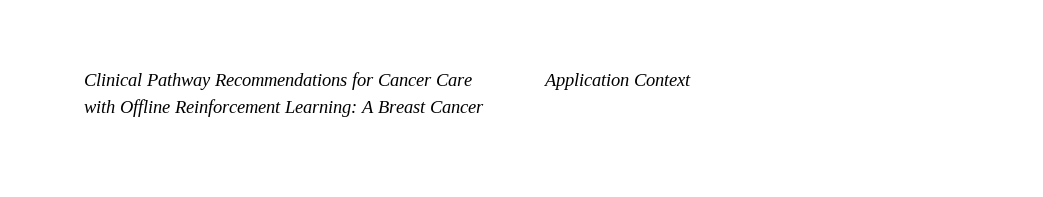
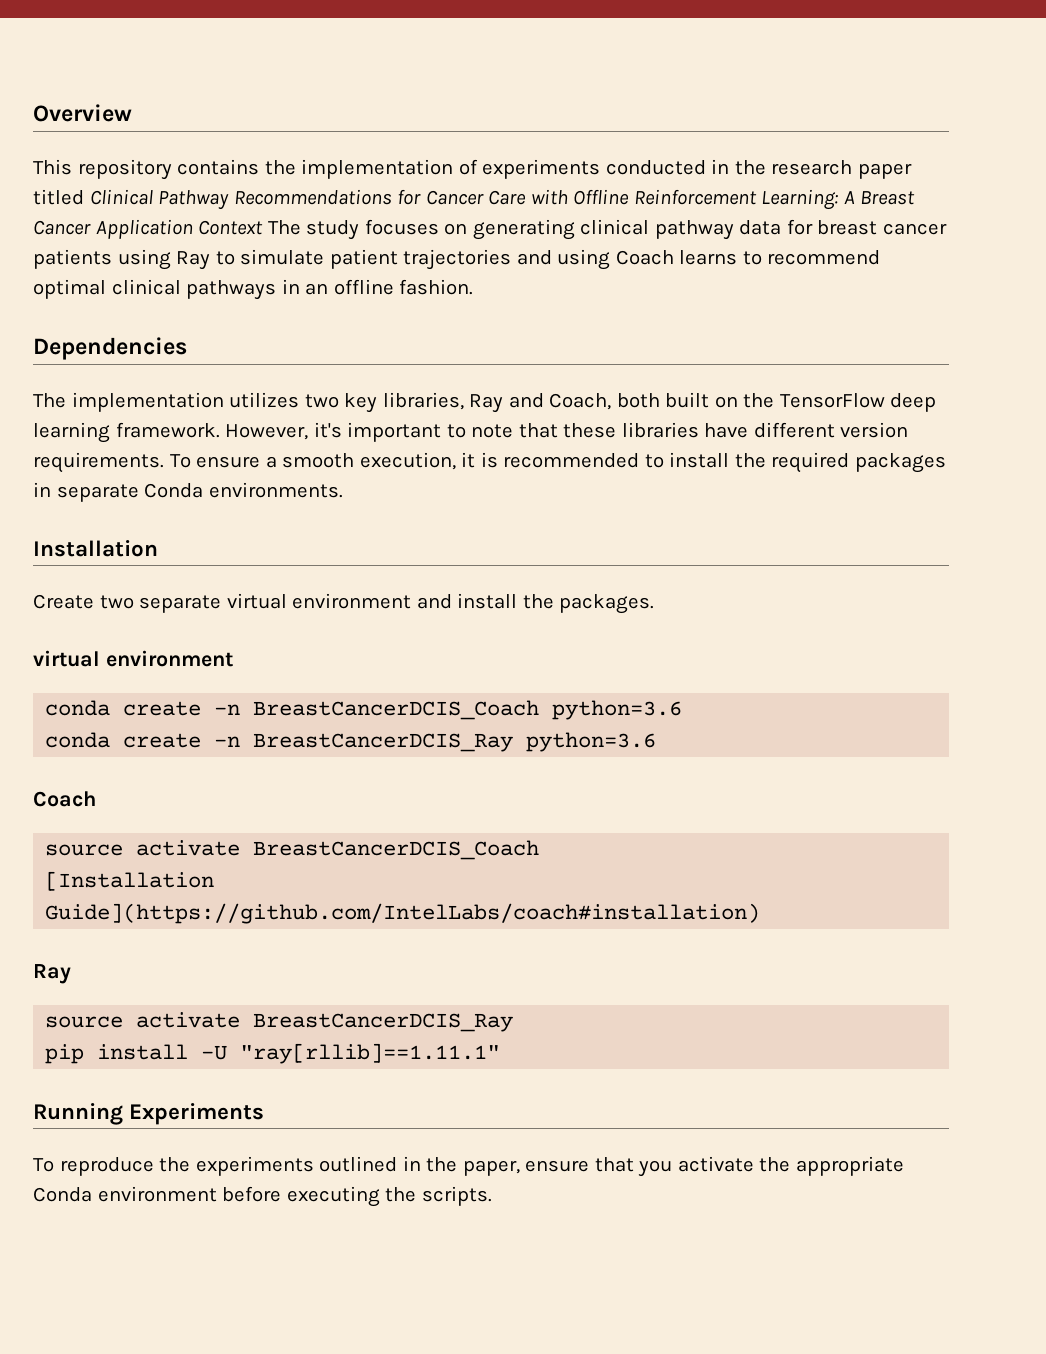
(84, 79) none -> [33,104,132,122] [33,159,912,180] [33,189,84,205] Overview // This repository contains the implementation of experiments conducted in the research paper titled
(691, 80) none -> [267,219,947,240] [33,249,881,270] [33,279,474,300] [33,337,187,360] [33,392,937,413] [33,422,909,443] [33,452,946,473] [33,482,343,502] [33,540,158,557] [33,593,655,614] [33,650,233,667] [45,700,683,720] [45,732,657,752] [33,791,96,807] [45,840,540,860] [45,871,215,891] [45,903,761,924] [33,964,71,984] [45,1012,514,1032] [45,1043,501,1064] [33,1103,265,1125] [33,1156,904,1177] [33,1186,492,1207] The study focuses on generating clinical pathway data for breast cancer patients using Ray to simulate patient trajectories and using Coach learns to recommend optimal clinical pathways in an offline fashion. // Dependencies // The implementation utilizes two key libraries, Ray and Coach, both built on the TensorFlow deep learning framework. However, it's important to note that these libraries have different version requirements. To ensure a smooth execution, it is recommended to install the required packages in separate Conda environments. // Installation // Create two separate virtual environment and install the packages. // virtual environment // conda create -n BreastCancerDCIS_Coach python=3.6 // conda create -n BreastCancerDCIS_Ray python=3.6 // Coach // source activate BreastCancerDCIS_Coach // [Installation Guide](https://github.com/IntelLabs/coach#installation) // Ray // source activate BreastCancerDCIS_Ray // pip install -U "ray[rllib]==1.11.1" // Running Experiments // To reproduce the experiments outlined in the paper, ensure that you activate the appropriate Conda environment before executing the scripts.

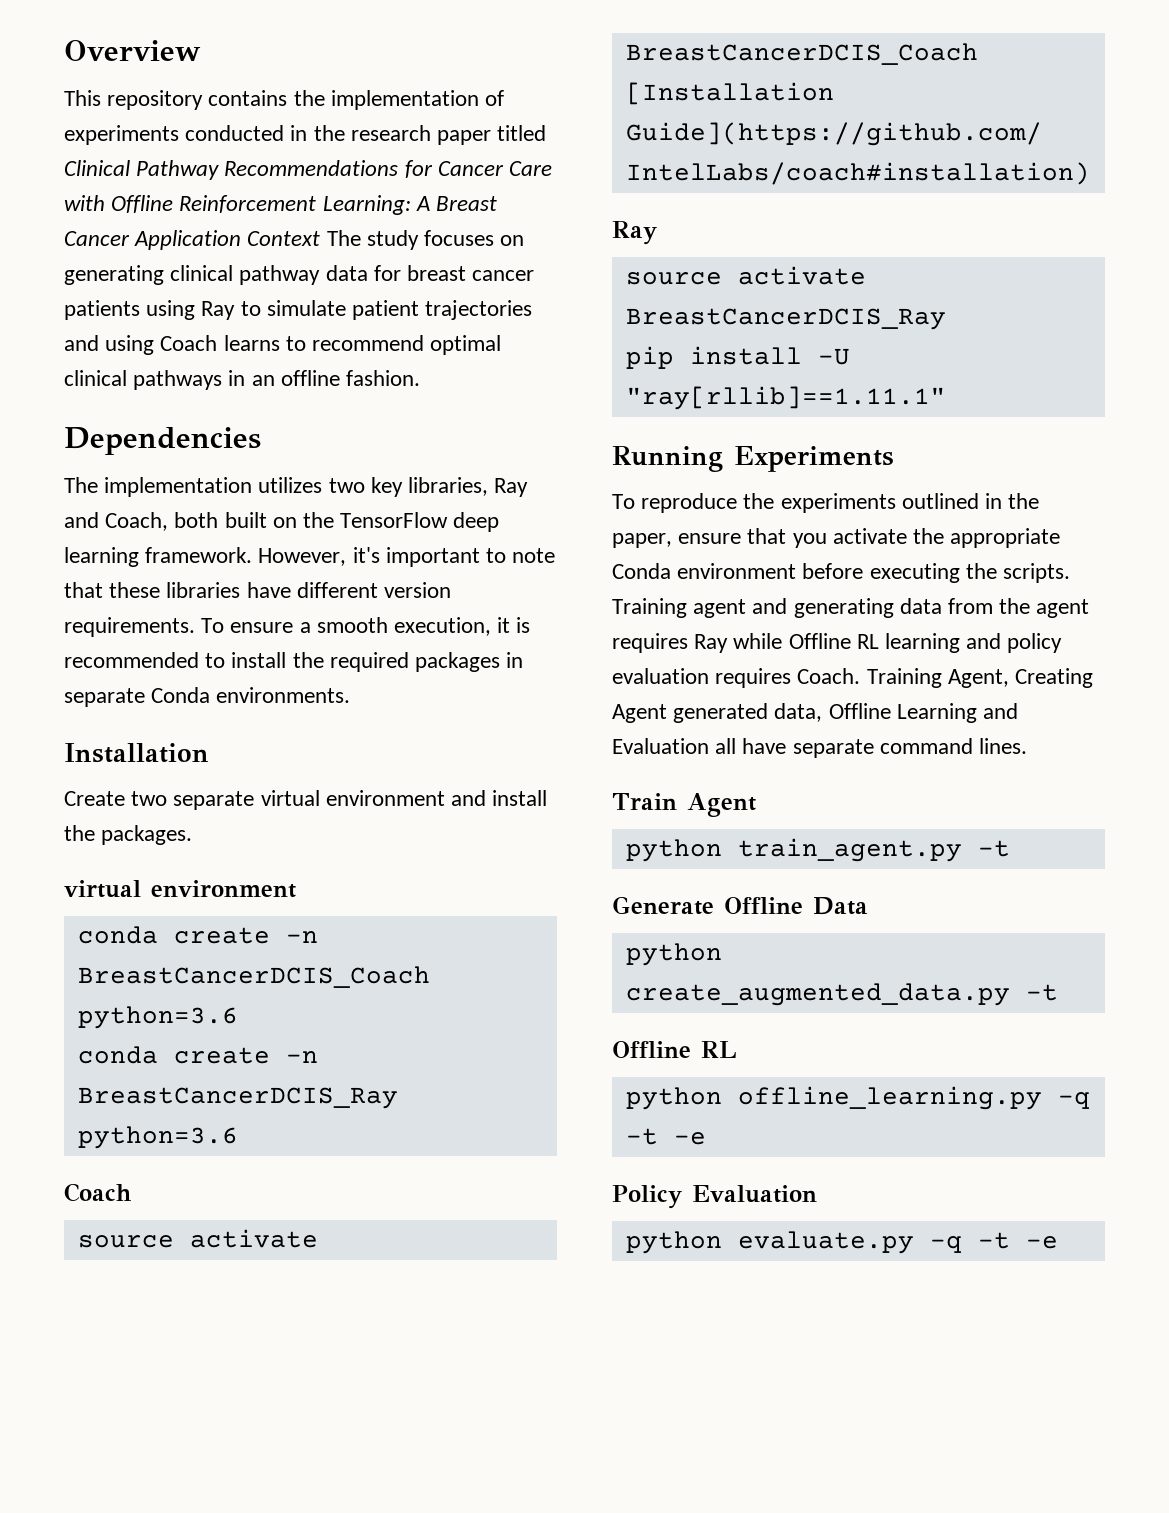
(492, 1196) none -> [612,598,1090,618] [612,633,1063,653] [612,668,1094,688] [612,703,1019,723] [612,738,1028,758] [612,793,756,817] [625,838,1010,862] [612,896,868,915] [625,943,722,966] [625,983,1058,1006] [612,1041,737,1058] [625,1086,1090,1110] [625,1128,706,1145] [612,1185,817,1209] [625,1231,1058,1254] Training agent and generating data from the agent requires Ray while Offline RL learning and policy evaluation requires Coach. Training Agent, Creating Agent generated data, Offline Learning and Evaluation all have separate command lines. // Train Agent // python train_agent.py -t // Generate Offline Data // python create_augmented_data.py -t // Offline RL // python offline_learning.py -q -t -e // Policy Evaluation // python evaluate.py -q -t -e

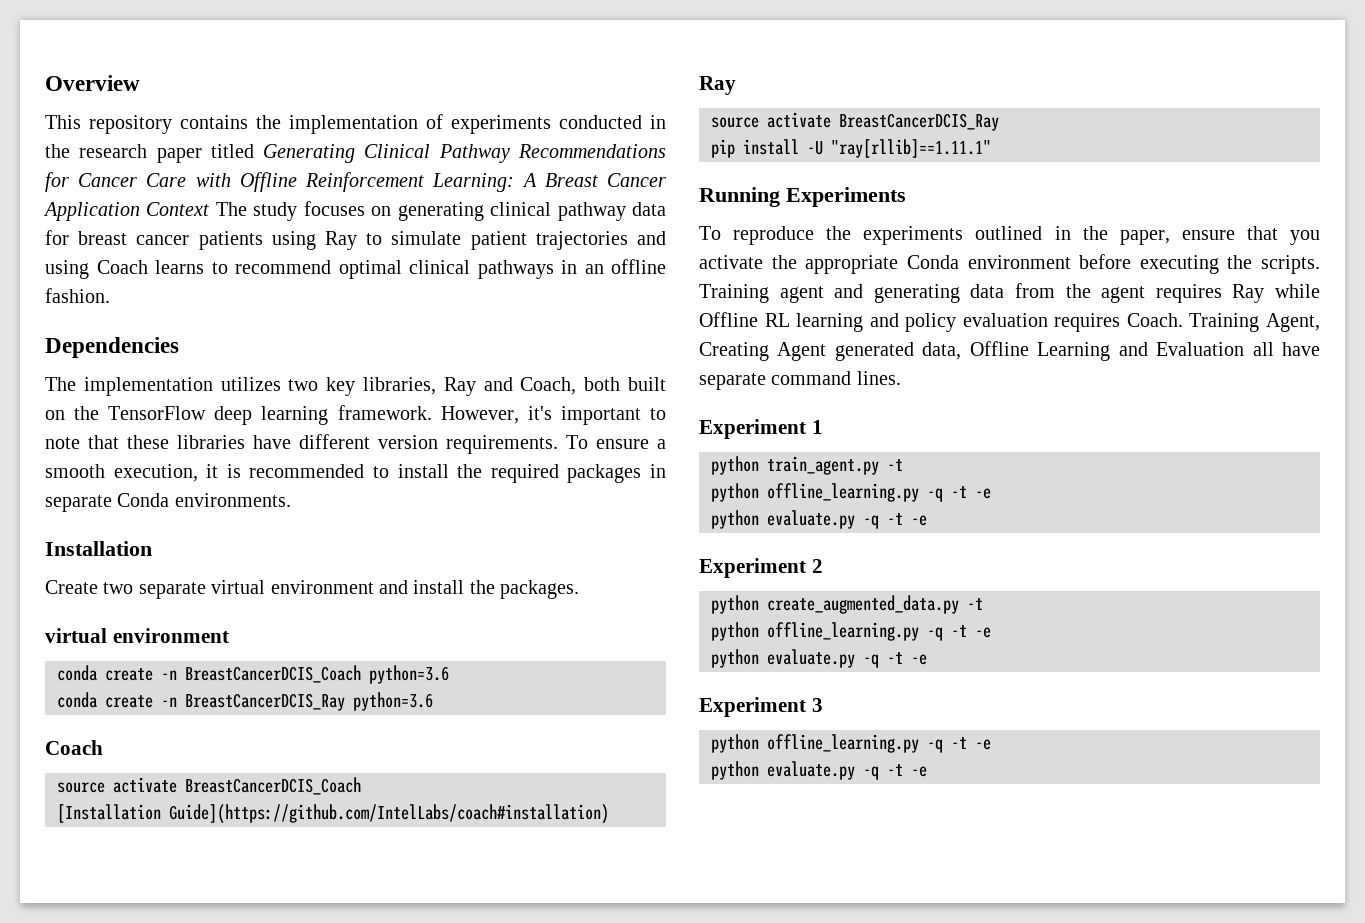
(547, 133) none -> [263,144,356,163] Generating
[612,793,756,817] Train Agent -> [699,419,823,439] Experiment 1
[612,896,868,915] [625,943,722,966] [625,983,1058,1006] [612,1041,737,1058] [625,1086,1090,1110] [625,1128,706,1145] [612,1185,817,1209] [625,1231,1058,1254] // Generate Offline Data // python create_augmented_data.py -t // Offline RL // python offline_learning.py -q -t -e // Policy Evaluation // python evaluate.py -q -t -e -> [711,483,991,502] [711,510,927,529] [699,558,823,578] [711,595,983,614] [711,622,991,641] [711,649,927,668] [699,697,823,717] [711,734,991,753] [711,761,927,780] // python offline_learning.py -q -t -e // python evaluate.py -q -t -e // Experiment 2 // python create_augmented_data.py -t // python offline_learning.py -q -t -e // python evaluate.py -q -t -e // Experiment 3 // python offline_learning.py -q -t -e // python evaluate.py -q -t -e

